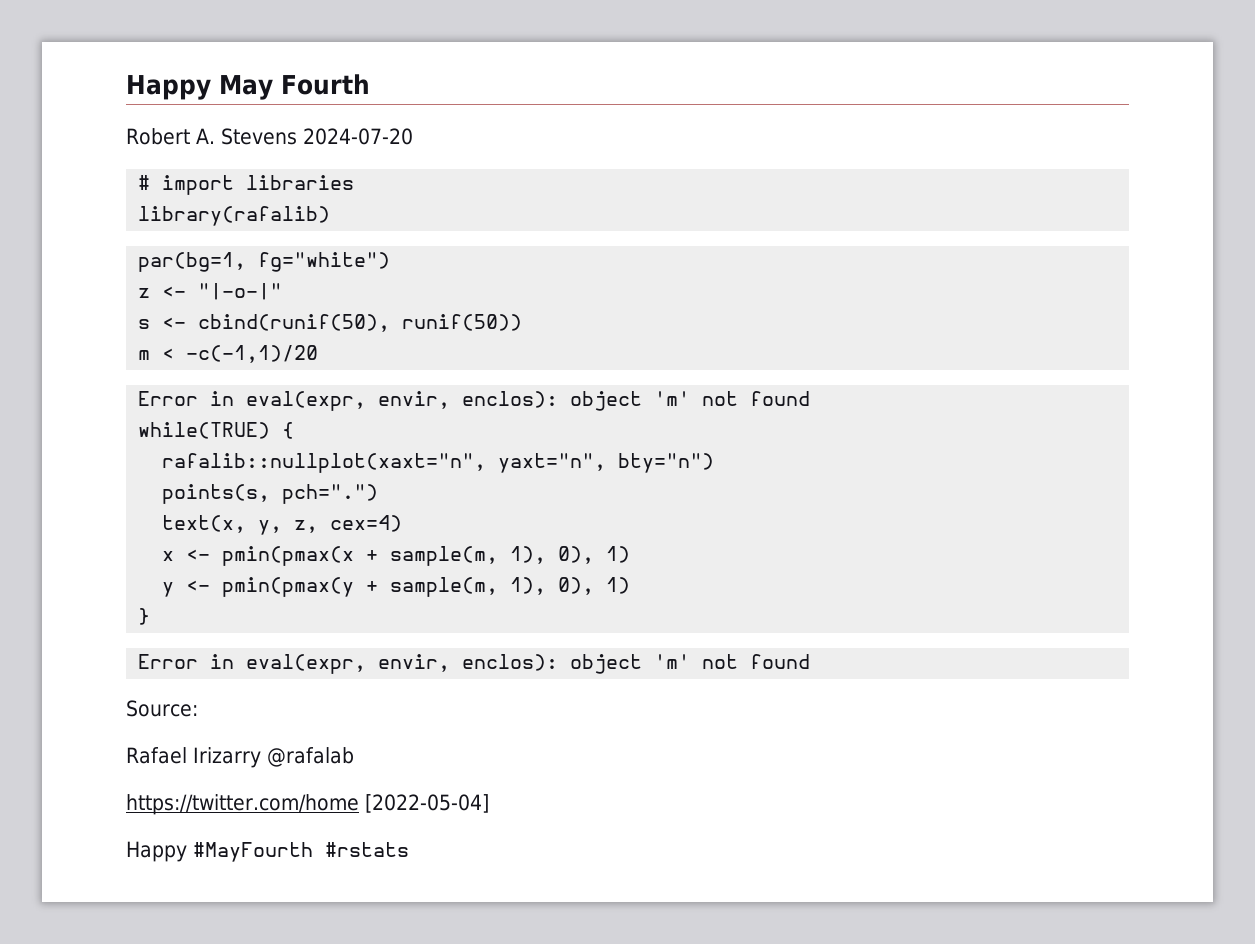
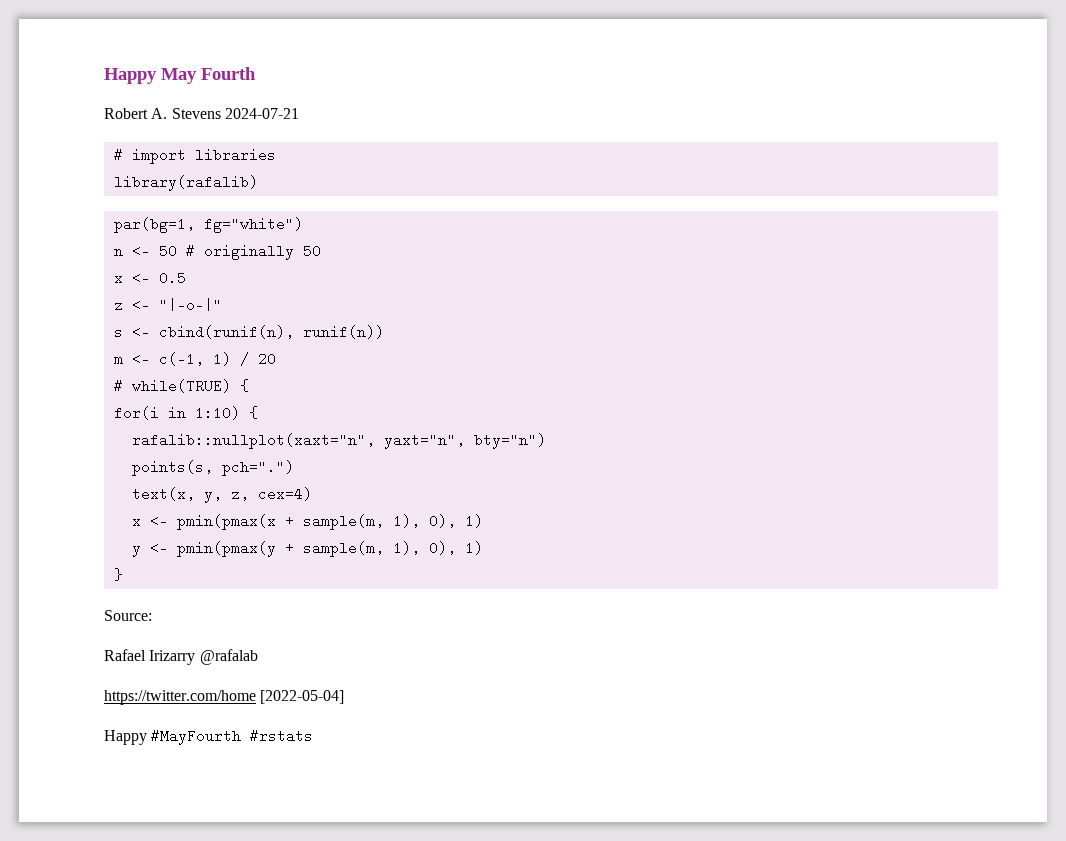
[302,128,413,145] 2024-07-20 -> [224,108,299,119] 2024-07-21
(391, 262) none -> [113,244,321,260] [113,271,186,285] // n <- 50 # originally 50 // x <- 0.5
[198,314,523,332] cbind(runif(50), runif(50)) -> [158,325,384,339] cbind(runif(n), runif(n))
[162,345,319,363] [138,391,811,411] [138,422,271,439] < -c(-1,1)/20 // Error in eval(expr, envir, enclos): object 'm' not found // while(TRUE) -> [131,352,276,366] [113,379,249,393] [113,406,240,420] <- c(-1, 1) / 20 // # while(TRUE) { // for(i in 1:10)
[138,654,811,674] // Error in eval(expr, envir, enclos): object 'm' not found -> (123, 574) none

